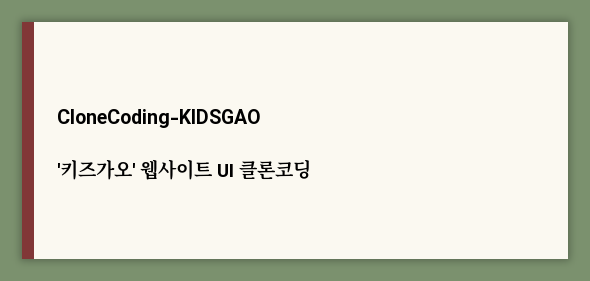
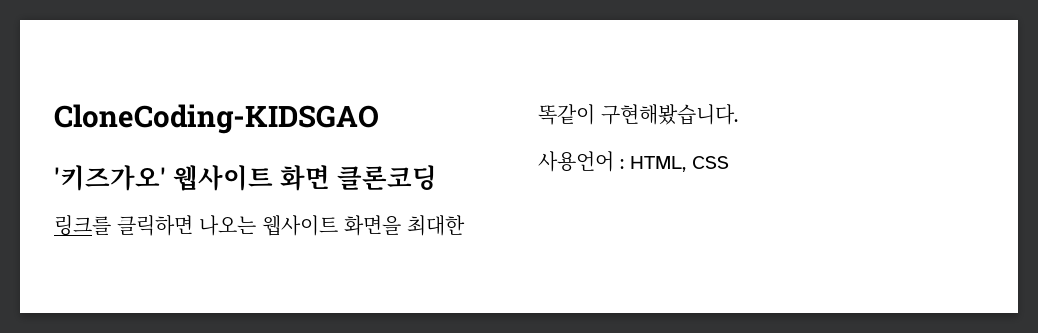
[217,164,235,177] UI -> [279,165,330,191] 화면
(312, 169) none -> [54,215,465,236] [538,104,738,125] [538,151,729,172] // 링크를 클릭하면 나오는 웹사이트 화면을 최대한 똑같이 구현해봤습니다. // 사용언어 : HTML, CSS

